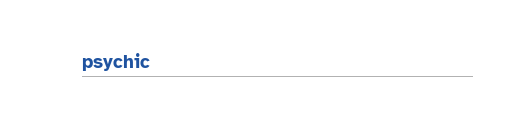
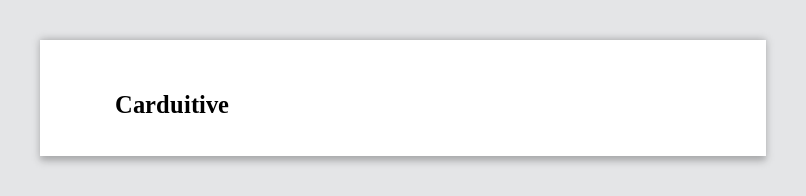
[82,53,150,71] psychic -> [115,95,229,113] Carduitive

